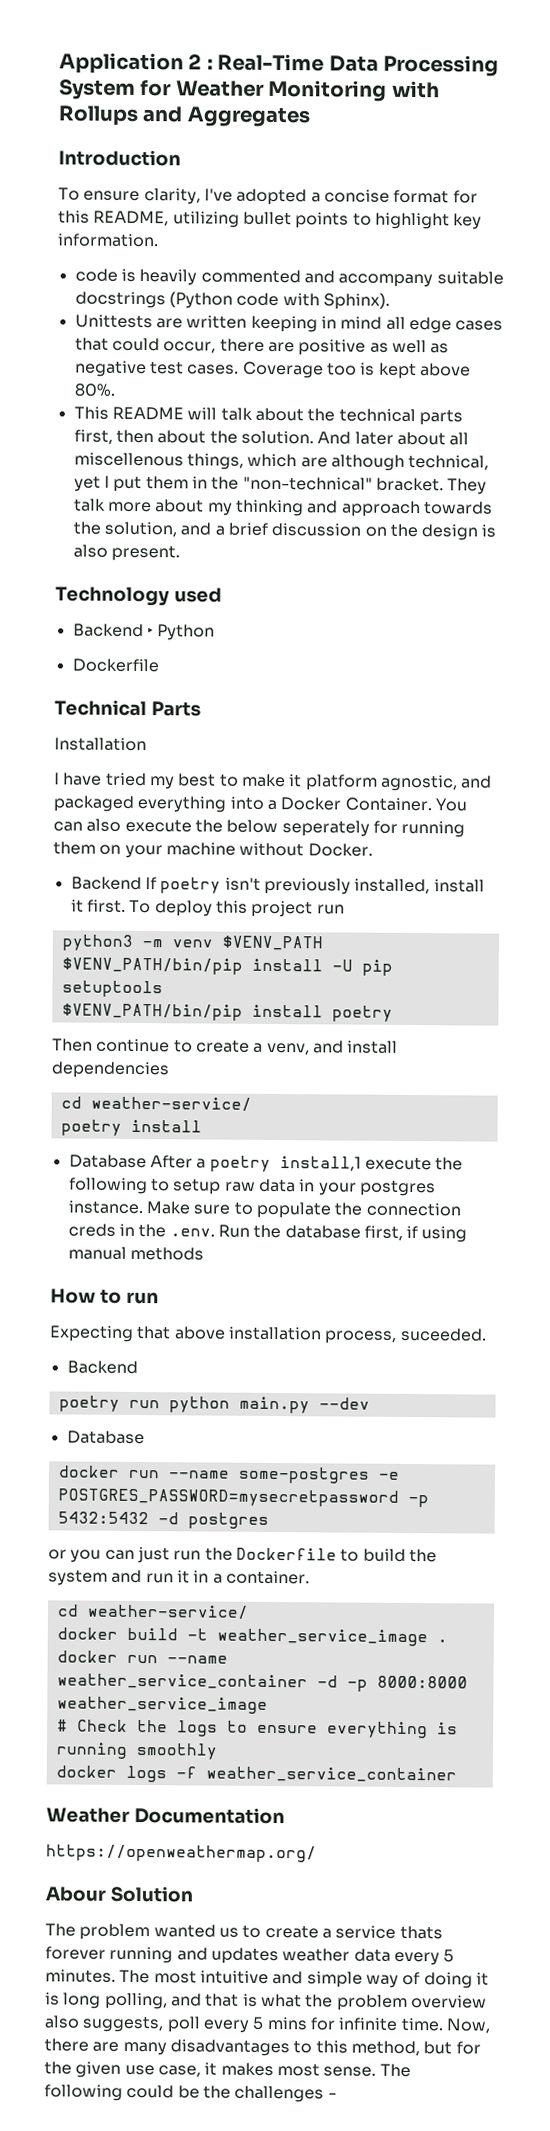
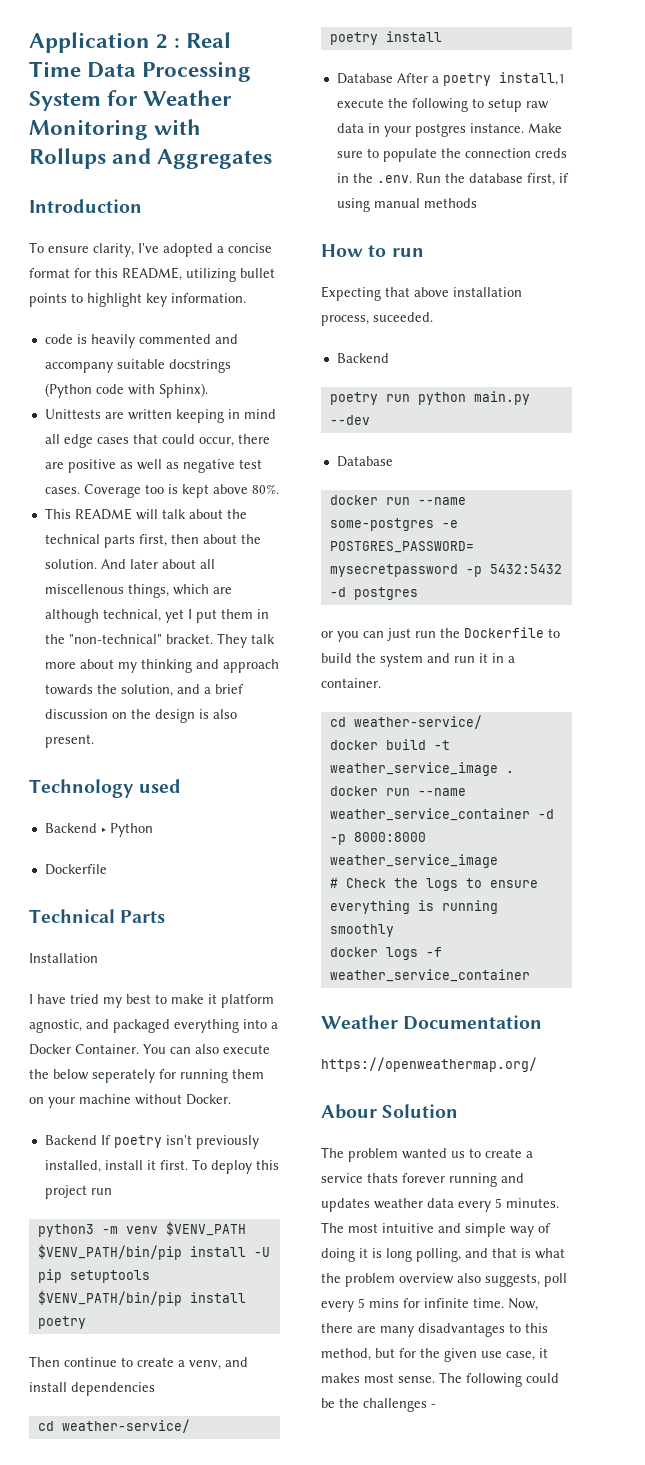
[217,53,325,72] Real-Time -> [186,32,232,48] [29,61,81,77] Real Time

